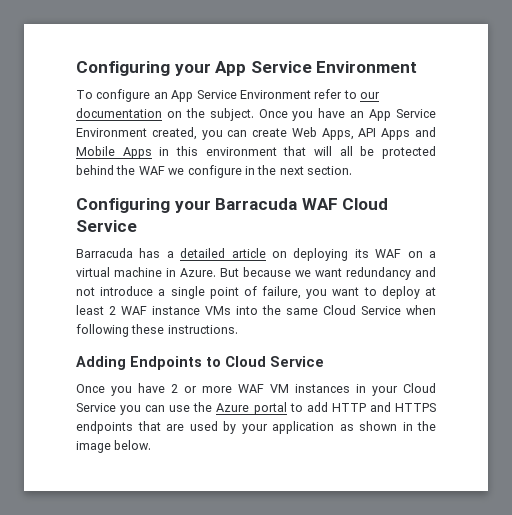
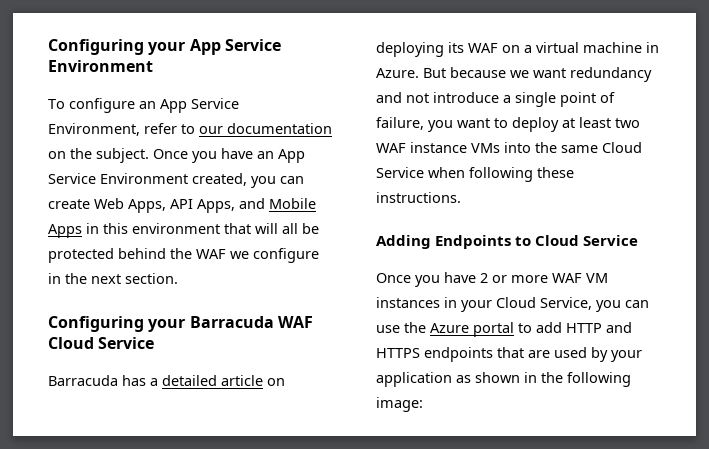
[239,90,311,99] Environment -> [48,123,140,136] Environment,
[381,128,411,140] Apps -> [197,199,235,213] Apps,
[109,306,116,315] 2 -> [615,118,640,128] two
[76,403,116,412] Service -> [540,297,592,310] Service,
[76,440,152,453] image below. -> [567,372,631,387] [376,397,423,412] following image:

